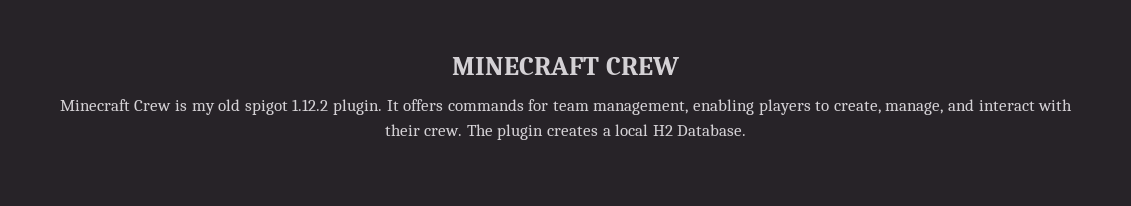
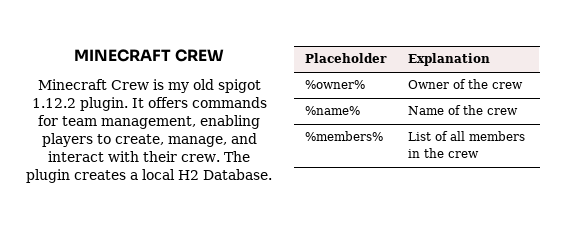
(747, 130) none -> [304,53,387,63] [407,53,490,66] [304,80,365,89] [407,79,523,89] [304,106,360,115] [407,105,518,115] [304,131,383,141] [407,131,525,141] [407,148,479,158] // Placeholder | Explanation // %owner% | Owner of the crew // %name% | Name of the crew // %members% | List of all members in the crew

